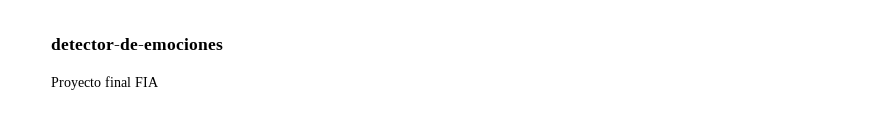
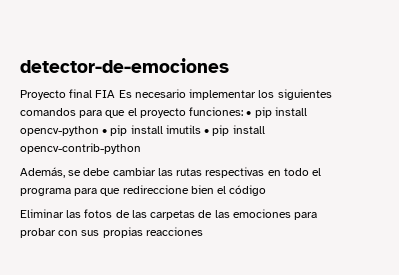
(159, 82) none -> [118,89,332,100] [20,107,307,118] [20,125,265,136] [20,143,141,154] [20,167,322,178] [20,185,267,196] [20,209,318,220] [20,227,203,238] Es necesario implementar los siguientes comandos para que el proyecto funciones: • pip install opencv-python • pip install imutils • pip install opencv-contrib-python // Además, se debe cambiar las rutas respectivas en todo el programa para que redireccione bien el código // Eliminar las fotos de las carpetas de las emociones para probar con sus propias reacciones

